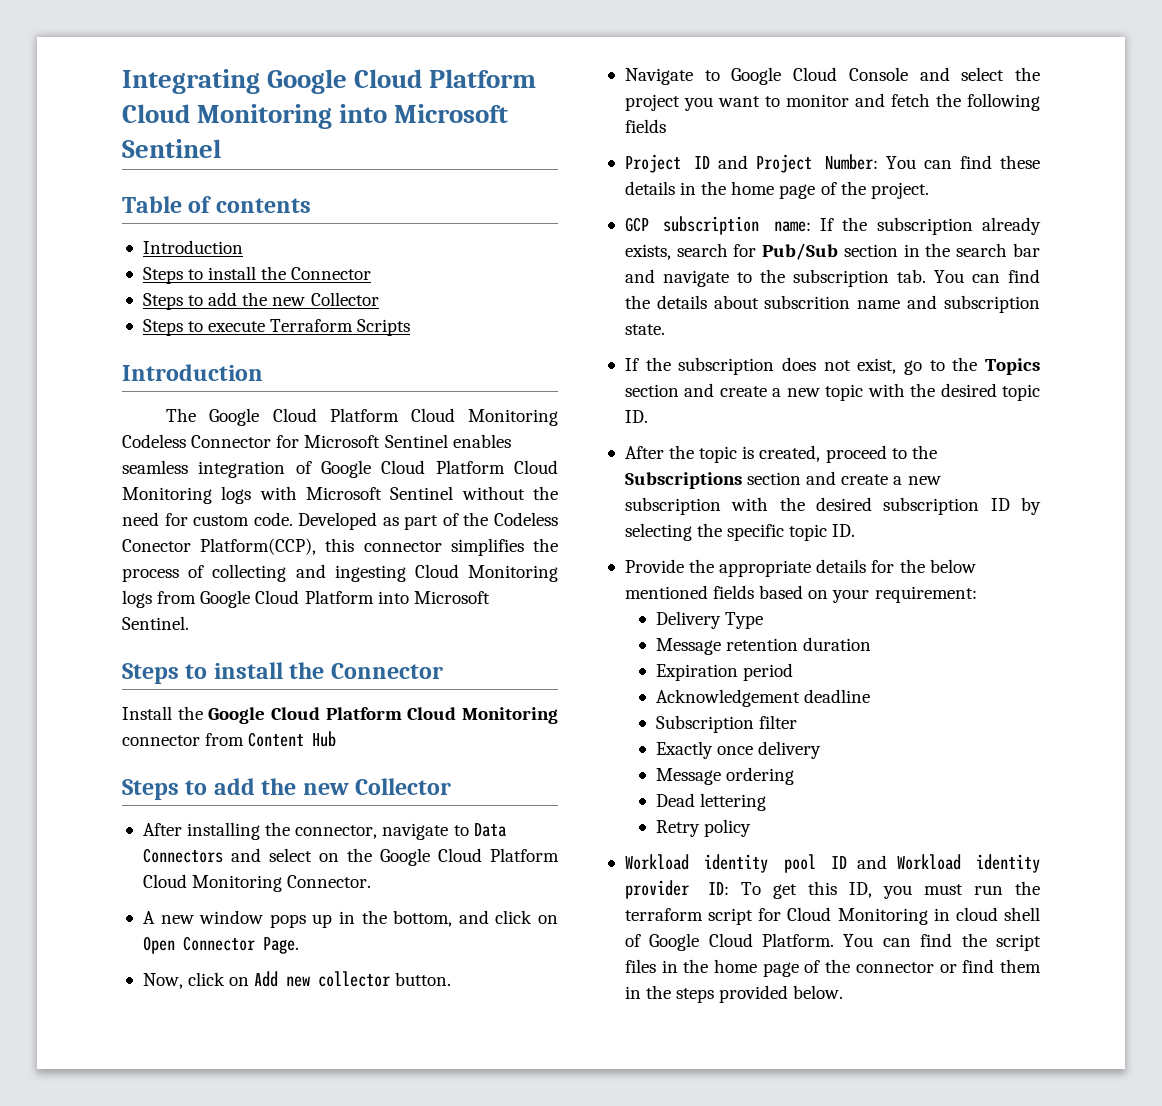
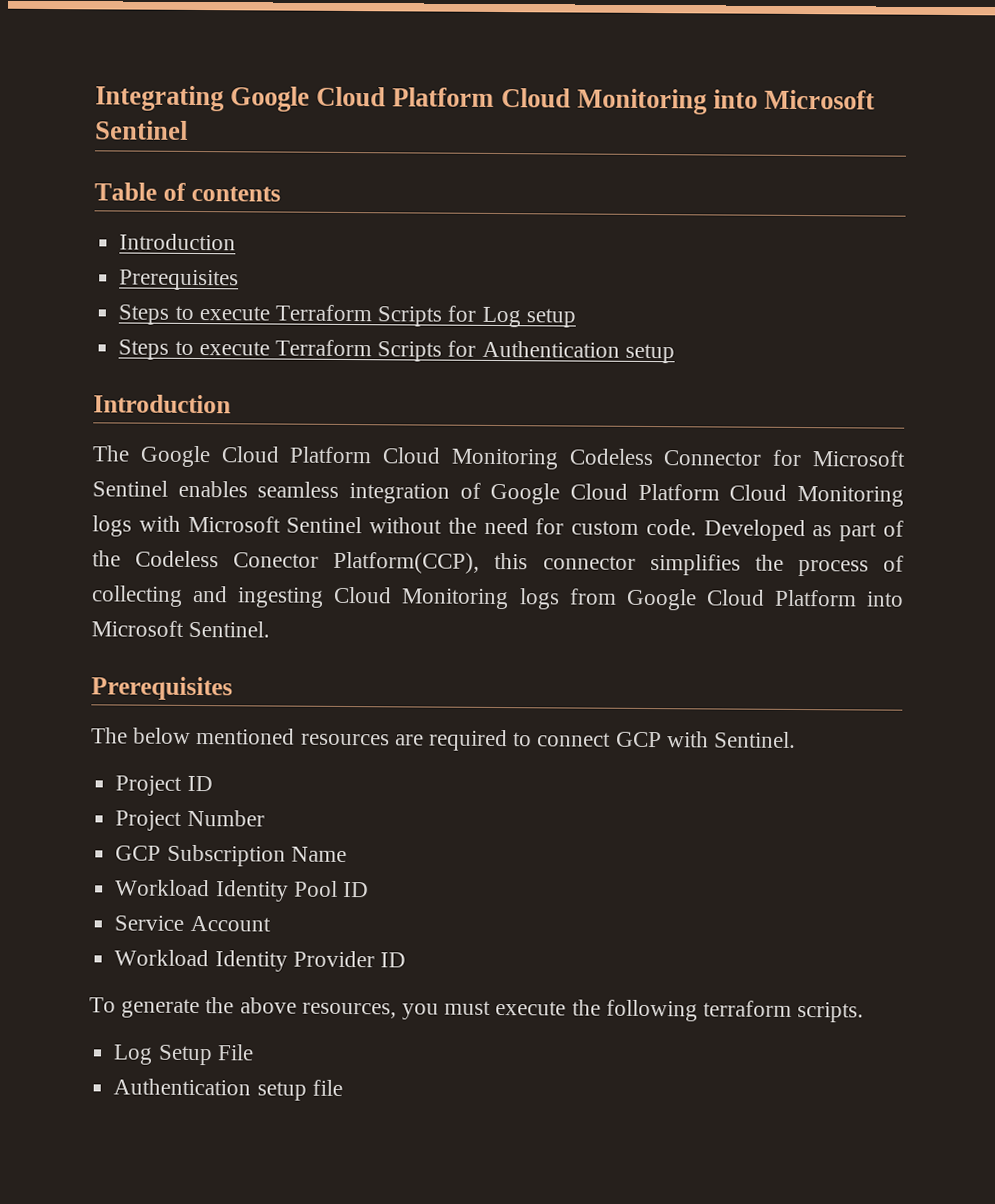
[142,266,372,284] [142,292,379,310] [142,319,411,336] Steps to install the Connector // Steps to add the new Collector // Steps to execute Terraform Scripts -> [119,269,240,291] [118,304,576,328] [118,339,675,364] Prerequisites // Steps to execute Terraform Scripts for Log setup // Steps to execute Terraform Scripts for Authentication setup
[122,662,443,684] [122,706,559,724] [122,731,337,747] [122,778,452,800] [142,822,506,840] [142,848,559,866] [142,874,372,892] [142,910,559,928] [142,936,299,954] [142,971,452,989] [624,67,1040,85] [624,93,1040,111] [624,119,666,133] [624,154,1040,173] [624,181,929,199] [624,216,1041,235] [624,243,1040,260] [624,269,1040,287] [624,295,1040,313] [624,324,665,335] [624,357,1040,375] [624,383,1040,401] [624,410,648,423] [624,445,937,463] [624,471,941,489] [624,497,1041,515] [624,523,856,541] [624,559,976,577] [624,585,977,603] [655,611,763,629] [655,637,872,655] [655,663,793,681] [655,689,870,707] [655,715,797,733] [655,741,822,759] [655,767,794,785] [655,793,766,811] [655,819,751,837] [624,854,1040,873] [624,880,1040,899] [624,907,1040,925] [624,933,1041,951] [624,959,1041,977] [624,985,844,1003] Steps to install the Connector // Install the Google Cloud Platform Cloud Monitoring connector from Content Hub // Steps to add the new Collector // After installing the connector, navigate to Data Connectors and select on the Google Cloud Platform Cloud Monitoring Connector. // A new window pops up in the bottom, and click on Open Connector Page. // Now, click on Add new collector button. // Navigate to Google Cloud Console and select the project you want to monitor and fetch the following fields // Project ID and Project Number: You can find these details in the home page of the project. // GCP subscription name: If the subscription already exists, search for Pub/Sub section in the search bar and navigate to the subscription tab. You can find the details about subscrition name and subscription state. // If the subscription does not exist, go to the Topics section and create a new topic with the desired topic ID. // After the topic is created, proceed to the Subscriptions section and create a new subscription with the desired subscription ID by selecting the specific topic ID. // Provide the appropriate details for the below mentioned fields based on your requirement: // Delivery Type // Message retention duration // Expiration period // Acknowledgement deadline // Subscription filter // Exactly once delivery // Message ordering // Dead lettering // Retry policy // Workload identity pool ID and Workload identity provider ID: To get this ID, you must run the terraform script for Cloud Monitoring in cloud shell of Google Cloud Platform. You can find the script files in the home page of the connector or find them in the steps provided below. -> [91,676,233,701] [91,727,797,752] [115,775,213,796] [115,809,265,831] [115,844,347,867] [115,879,369,902] [114,915,271,932] [114,949,406,972] [89,997,865,1023] [113,1044,254,1066] [113,1078,343,1101] Prerequisites // The below mentioned resources are required to connect GCP with Sentinel. // Project ID // Project Number // GCP Subscription Name // Workload Identity Pool ID // Service Account // Workload Identity Provider ID // To generate the above resources, you must execute the following terraform scripts. // Log Setup File // Authentication setup file

